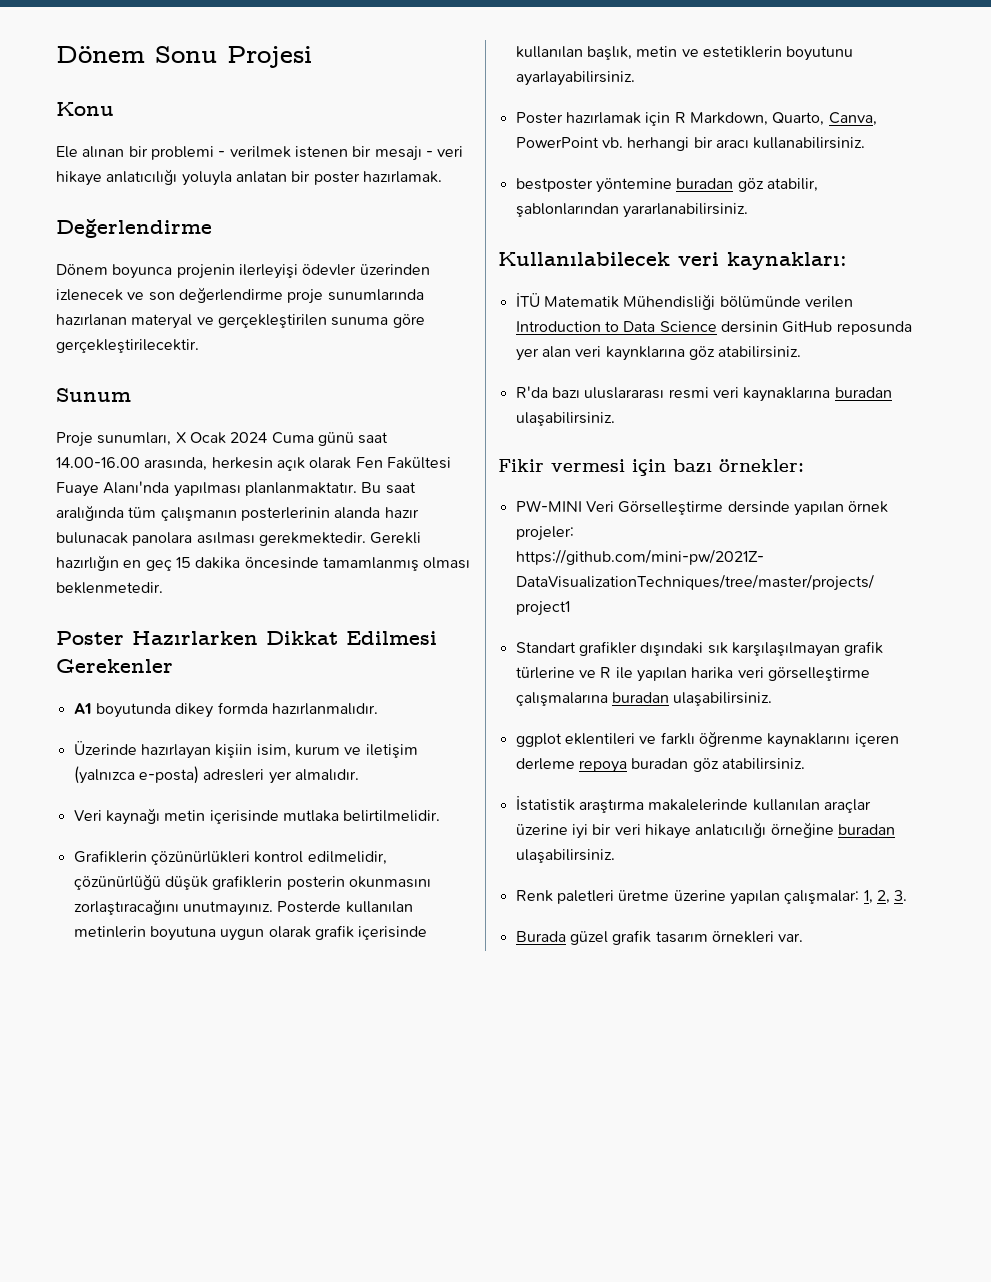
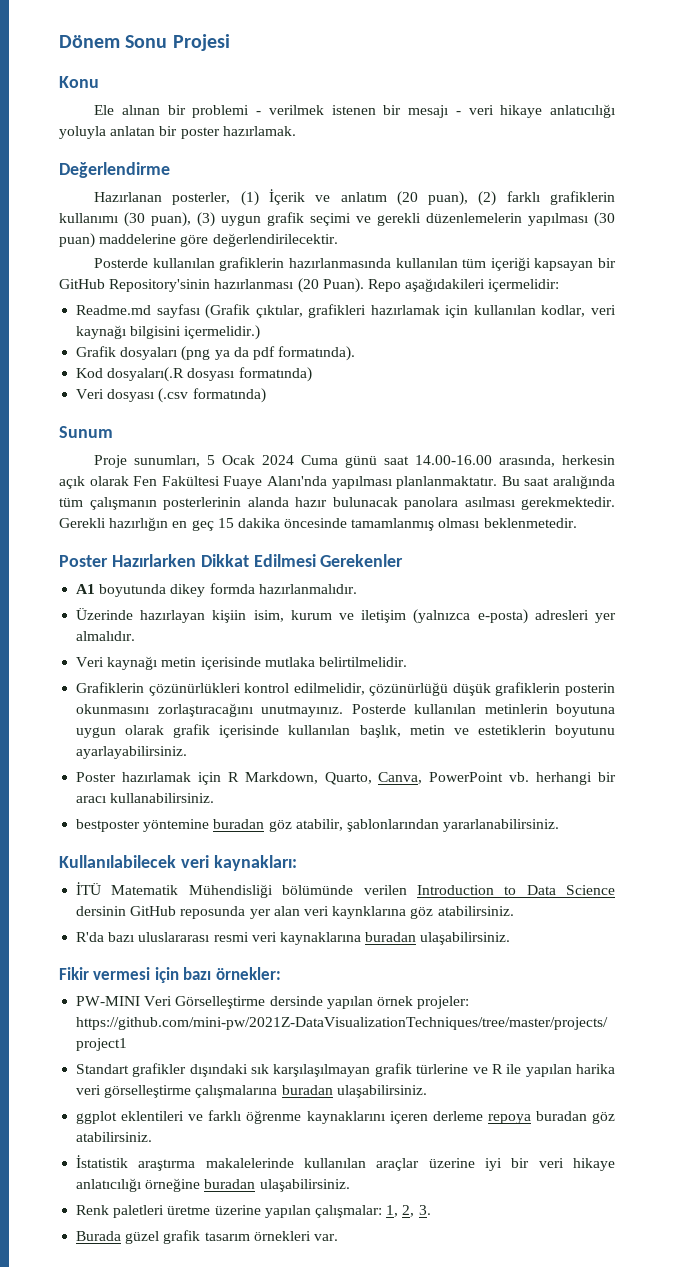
[56,264,430,279] [56,287,424,304] [56,314,425,329] [56,339,199,353] Dönem boyunca projenin ilerleyişi ödevler üzerinden izlenecek ve son değerlendirme proje sunumlarında hazırlanan materyal ve gerçekleştirilen sunuma göre gerçekleştirilecektir. -> [94,189,615,206] [59,212,615,227] [59,233,338,248] [94,257,616,271] [59,278,560,293] [76,304,616,319] [76,325,261,340] [76,346,356,361] [76,367,312,382] [76,388,266,403] Hazırlanan posterler, (1) İçerik ve anlatım (20 puan), (2) farklı grafiklerin kullanımı (30 puan), (3) uygun grafik seçimi ve gerekli düzenlemelerin yapılması (30 puan) maddelerine göre değerlendirilecektir. // Posterde kullanılan grafiklerin hazırlanmasında kullanılan tüm içeriği kapsayan bir GitHub Repository'sinin hazırlanması (20 Puan). Repo aşağıdakileri içermelidir: // Readme.md sayfası (Grafik çıktılar, grafikleri hazırlamak için kullanılan kodlar, veri kaynağı bilgisini içermelidir.) // Grafik dosyaları (png ya da pdf formatında). // Kod dosyaları(.R dosyası formatında) // Veri dosyası (.csv formatında)
[175,432,187,443] X -> [207,455,216,465] 5

